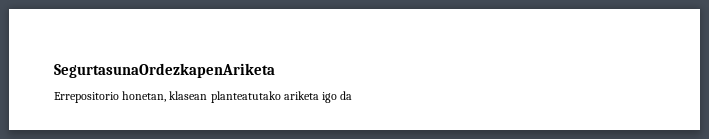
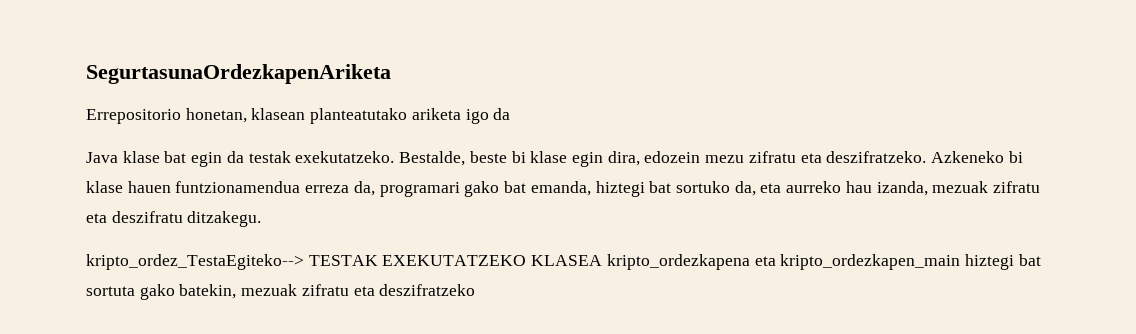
(353, 95) none -> [86,151,1023,167] [86,181,1041,197] [86,211,262,227] [86,254,1041,270] [86,284,476,300] // Java klase bat egin da testak exekutatzeko. Bestalde, beste bi klase egin dira, edozein mezu zifratu eta deszifratzeko. Azkeneko bi klase hauen funtzionamendua erreza da, programari gako bat emanda, hiztegi bat sortuko da, eta aurreko hau izanda, mezuak zifratu eta deszifratu ditzakegu. // kripto_ordez_TestaEgiteko--> TESTAK EXEKUTATZEKO KLASEA kripto_ordezkapena eta kripto_ordezkapen_main hiztegi bat sortuta gako batekin, mezuak zifratu eta deszifratzeko

